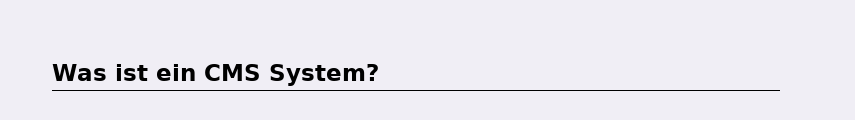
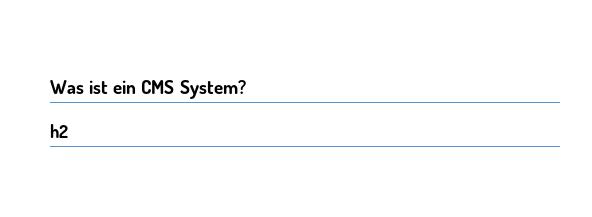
(379, 75) none -> [50,124,68,138] // h2

